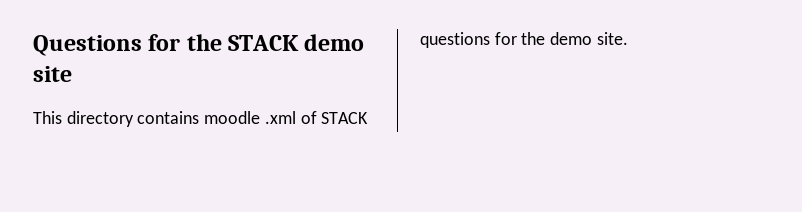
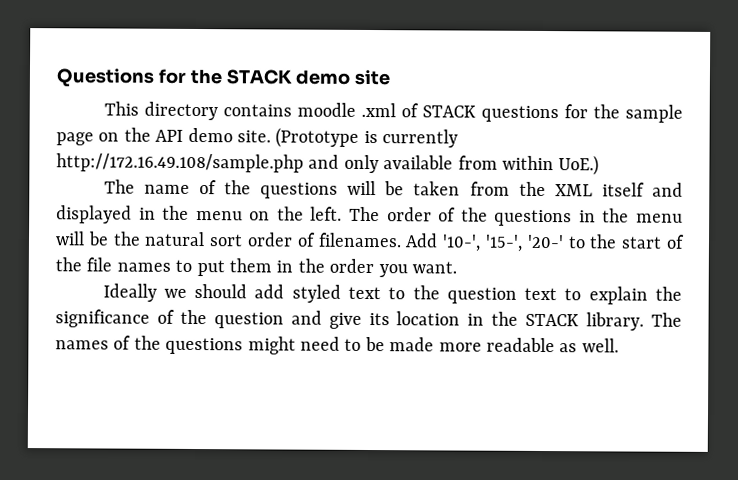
[550,32,628,45] demo site. -> [625,104,683,123] [56,127,459,148] [56,153,600,176] [103,179,683,199] [56,205,683,227] [55,231,685,252] [55,257,457,278] [102,283,683,305] [55,309,682,331] [55,335,619,355] sample page on the API demo site. (Prototype is currently http://172.16.49.108/sample.php and only available from within UoE.) // The name of the questions will be taken from the XML itself and displayed in the menu on the left. The order of the questions in the menu will be the natural sort order of filenames. Add '10-', '15-', '20-' to the start of the file names to put them in the order you want. // Ideally we should add styled text to the question text to explain the significance of the question and give its location in the STACK library. The names of the questions might need to be made more readable as well.

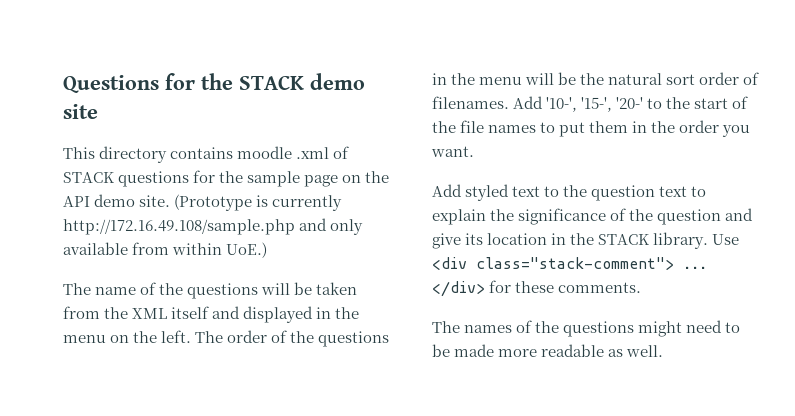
[102,283,285,302] Ideally we should add -> [432,184,462,197] Add
(645, 321) none -> [712,234,740,245] [432,257,707,270] [432,280,642,297] Use <div class="stack-comment"> ... </div> for these comments. //

